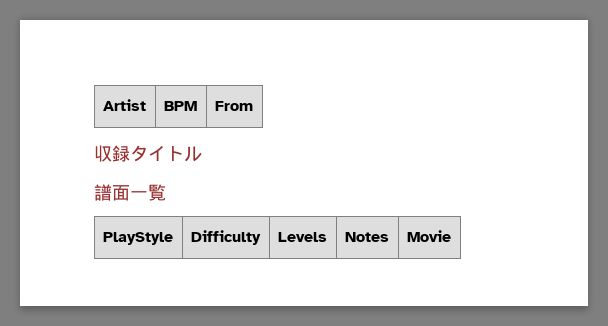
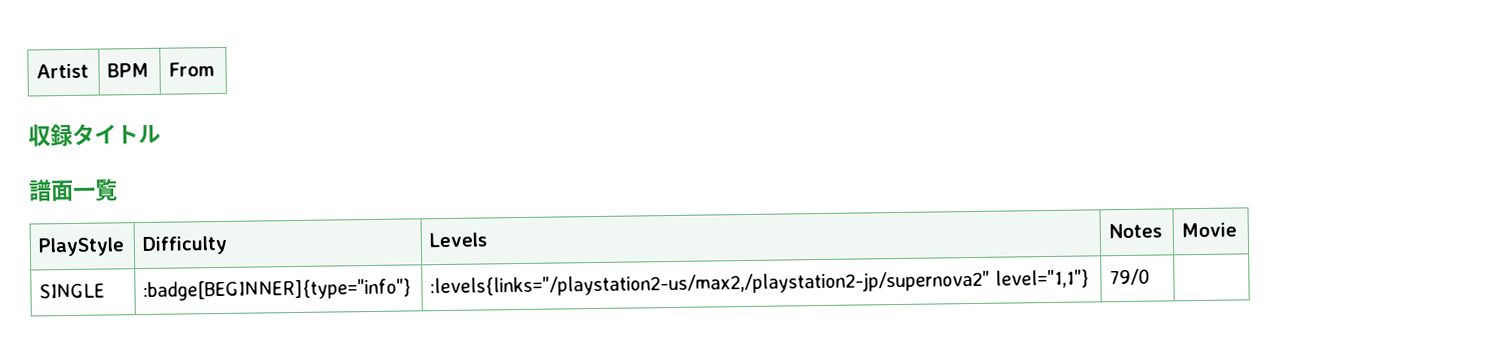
(451, 236) none -> [39,283,106,299] [143,278,412,302] [430,269,1090,298] [1109,268,1151,286] // SINGLE | :badge[BEGINNER]{type="info"} | :levels{links="/playstation2-us/max2,/playstation2-jp/supernova2" level="1,1"} | 79/0 |

